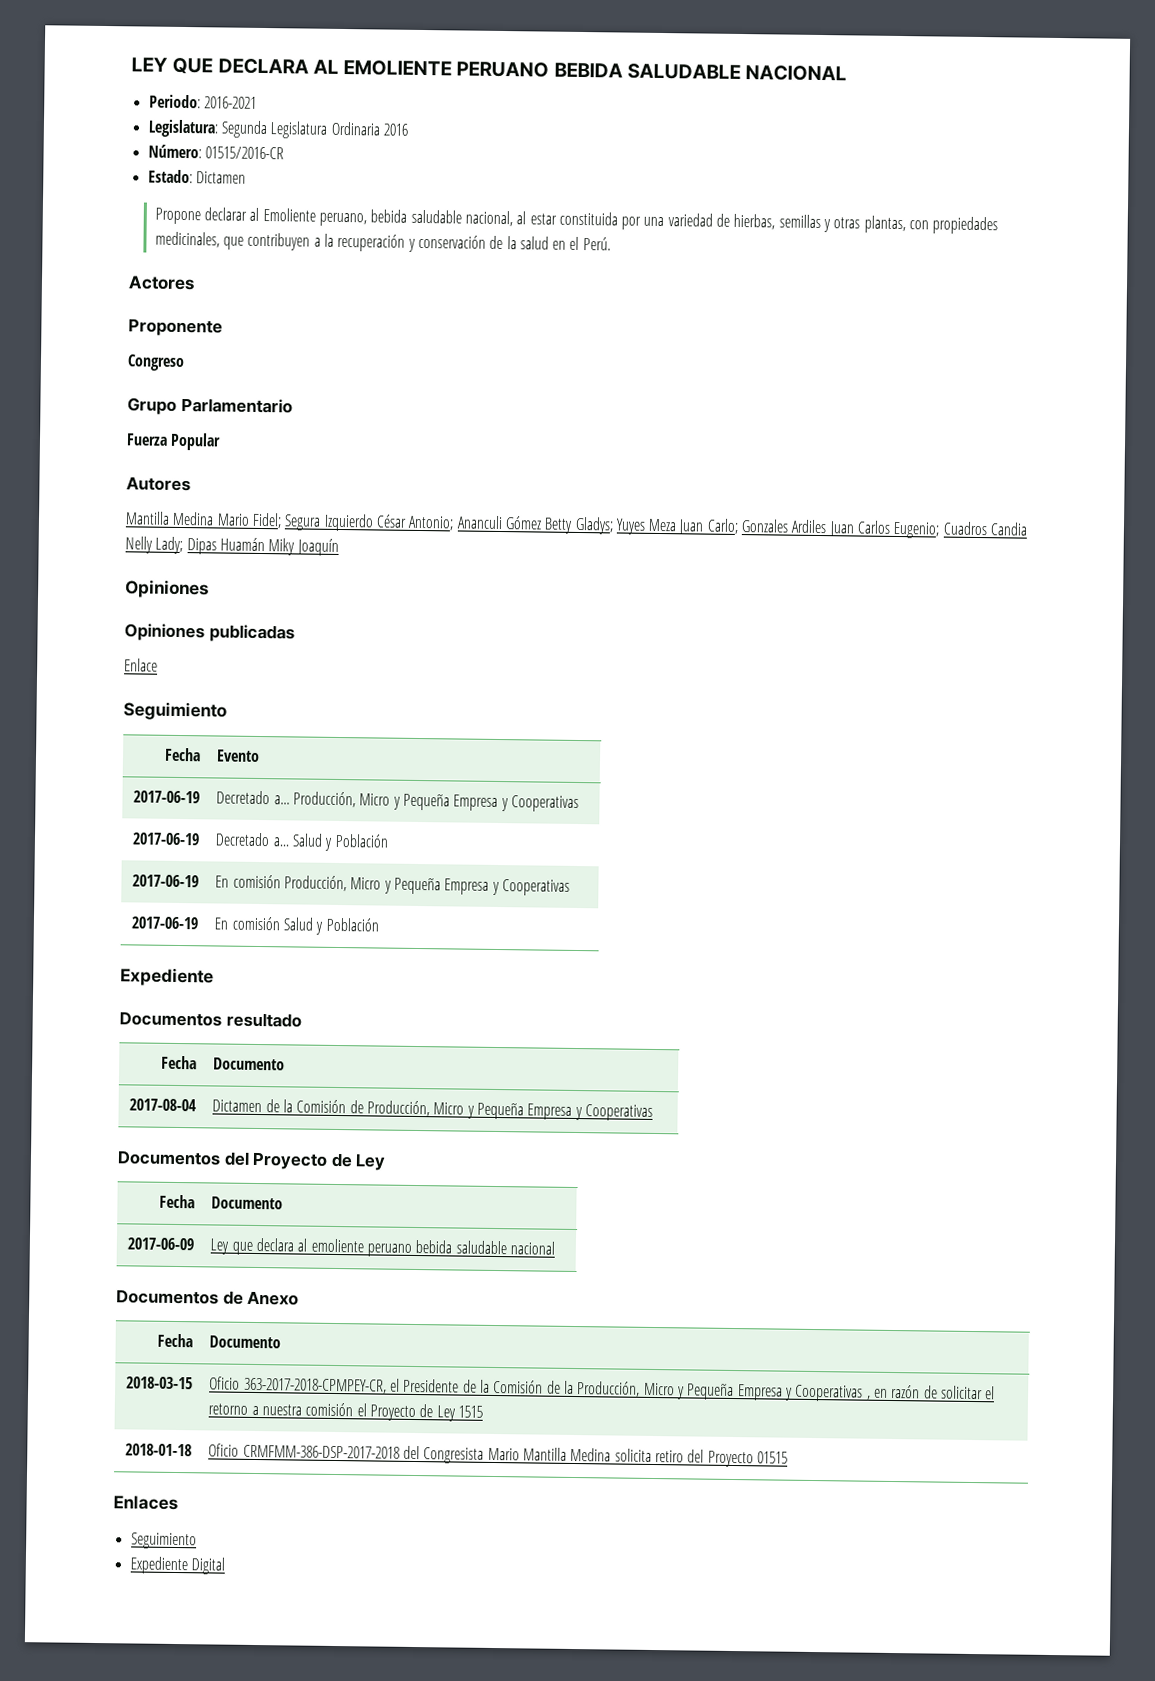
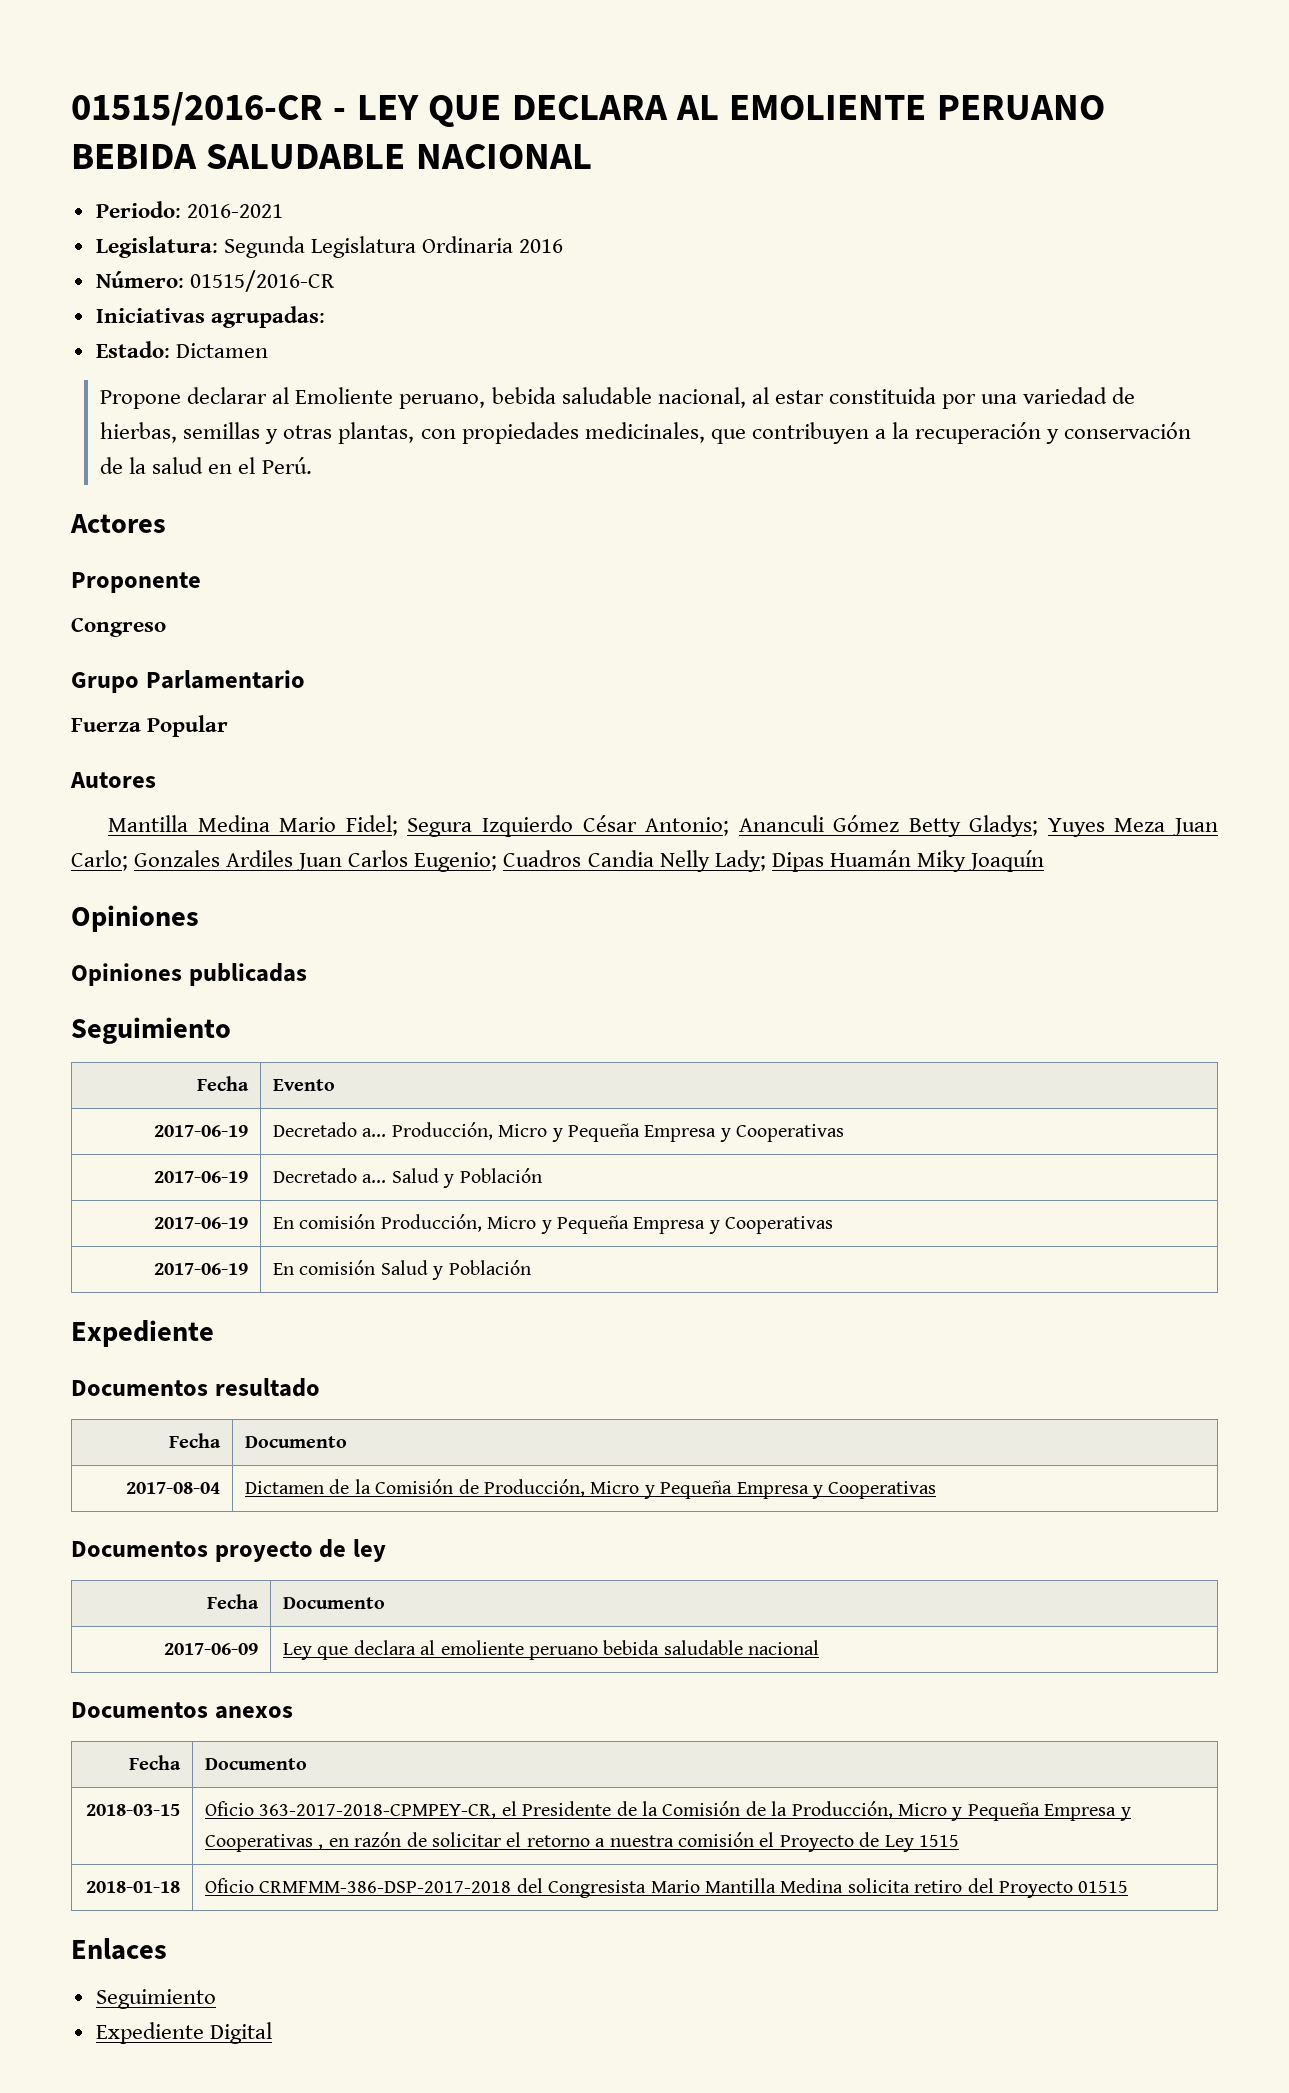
(131, 64) none -> [71,92,347,126] 01515/2016-CR -
(284, 153) none -> [95,306,325,328] // Iniciativas agrupadas:
[124,658,158,672] // Enlace -> (307, 974) none
[223,1151,387,1171] del Proyecto de Ley -> [214,1539,386,1562] proyecto de ley
[222,1290,300,1306] de Anexo -> [214,1706,293,1719] anexos

